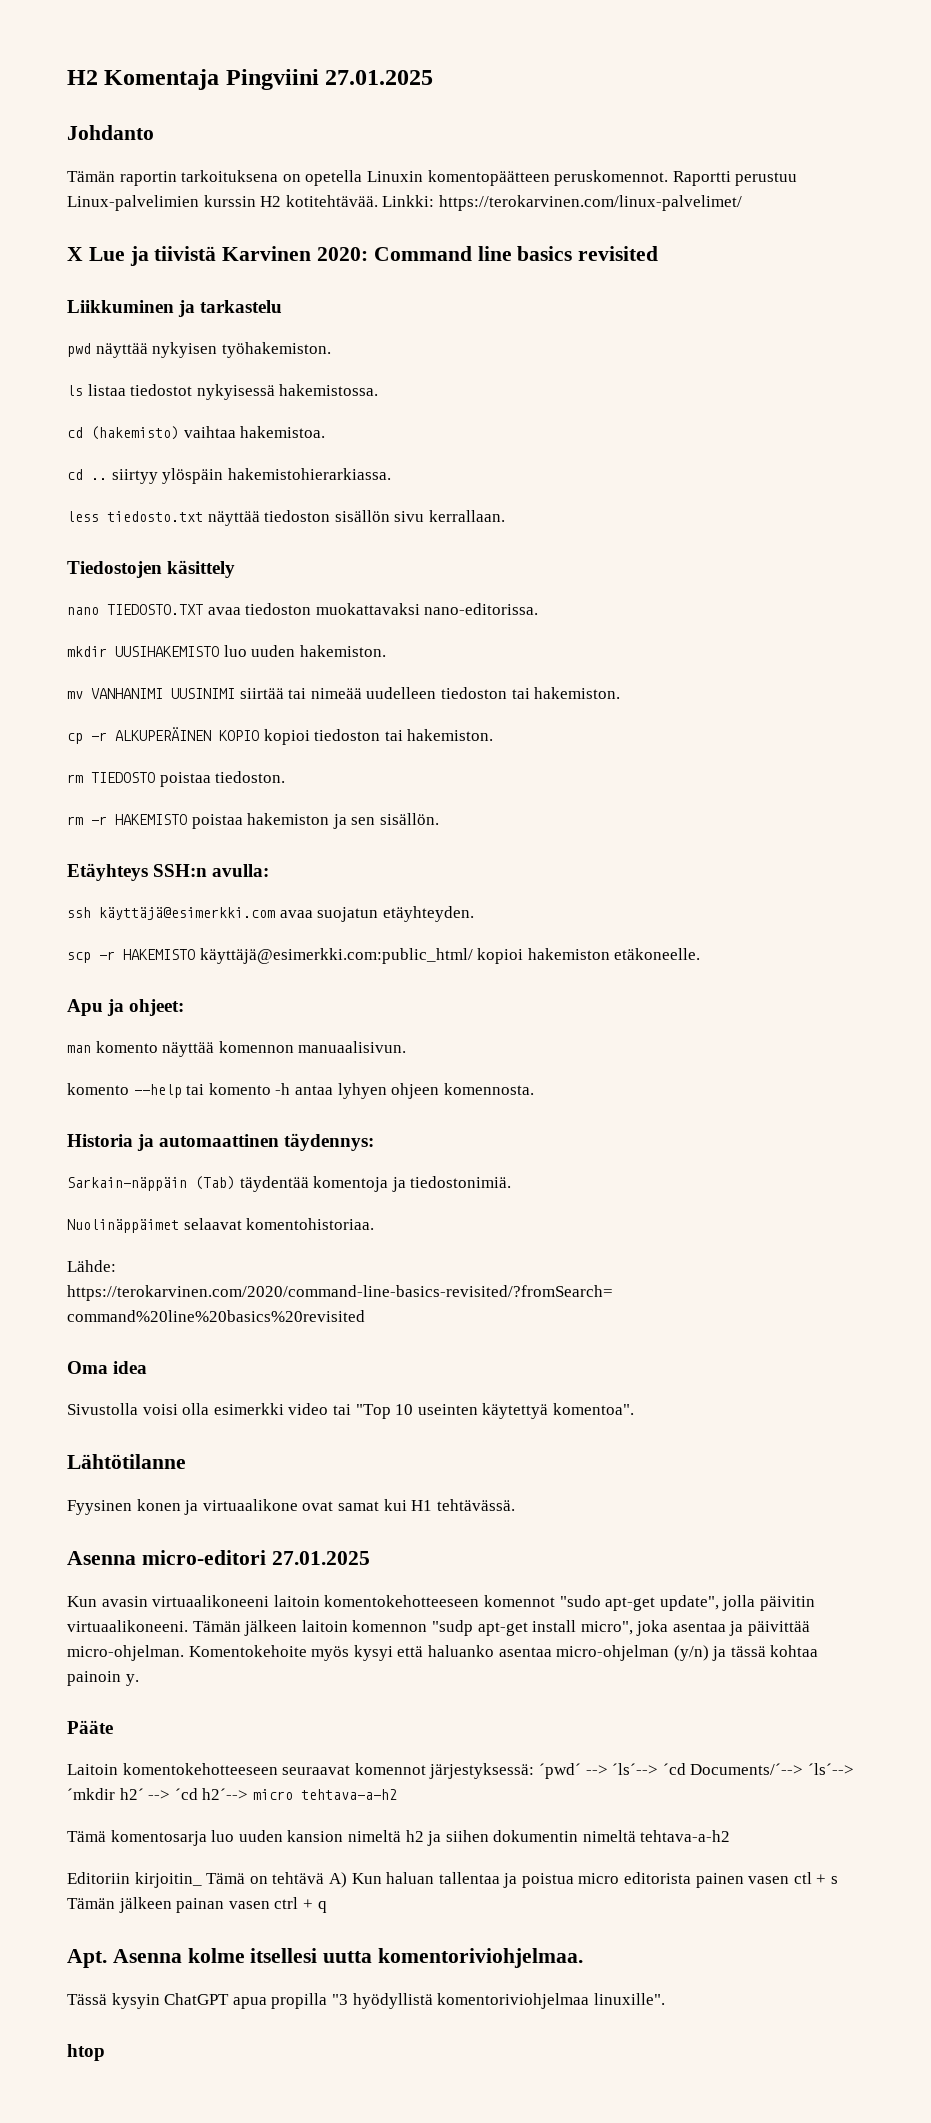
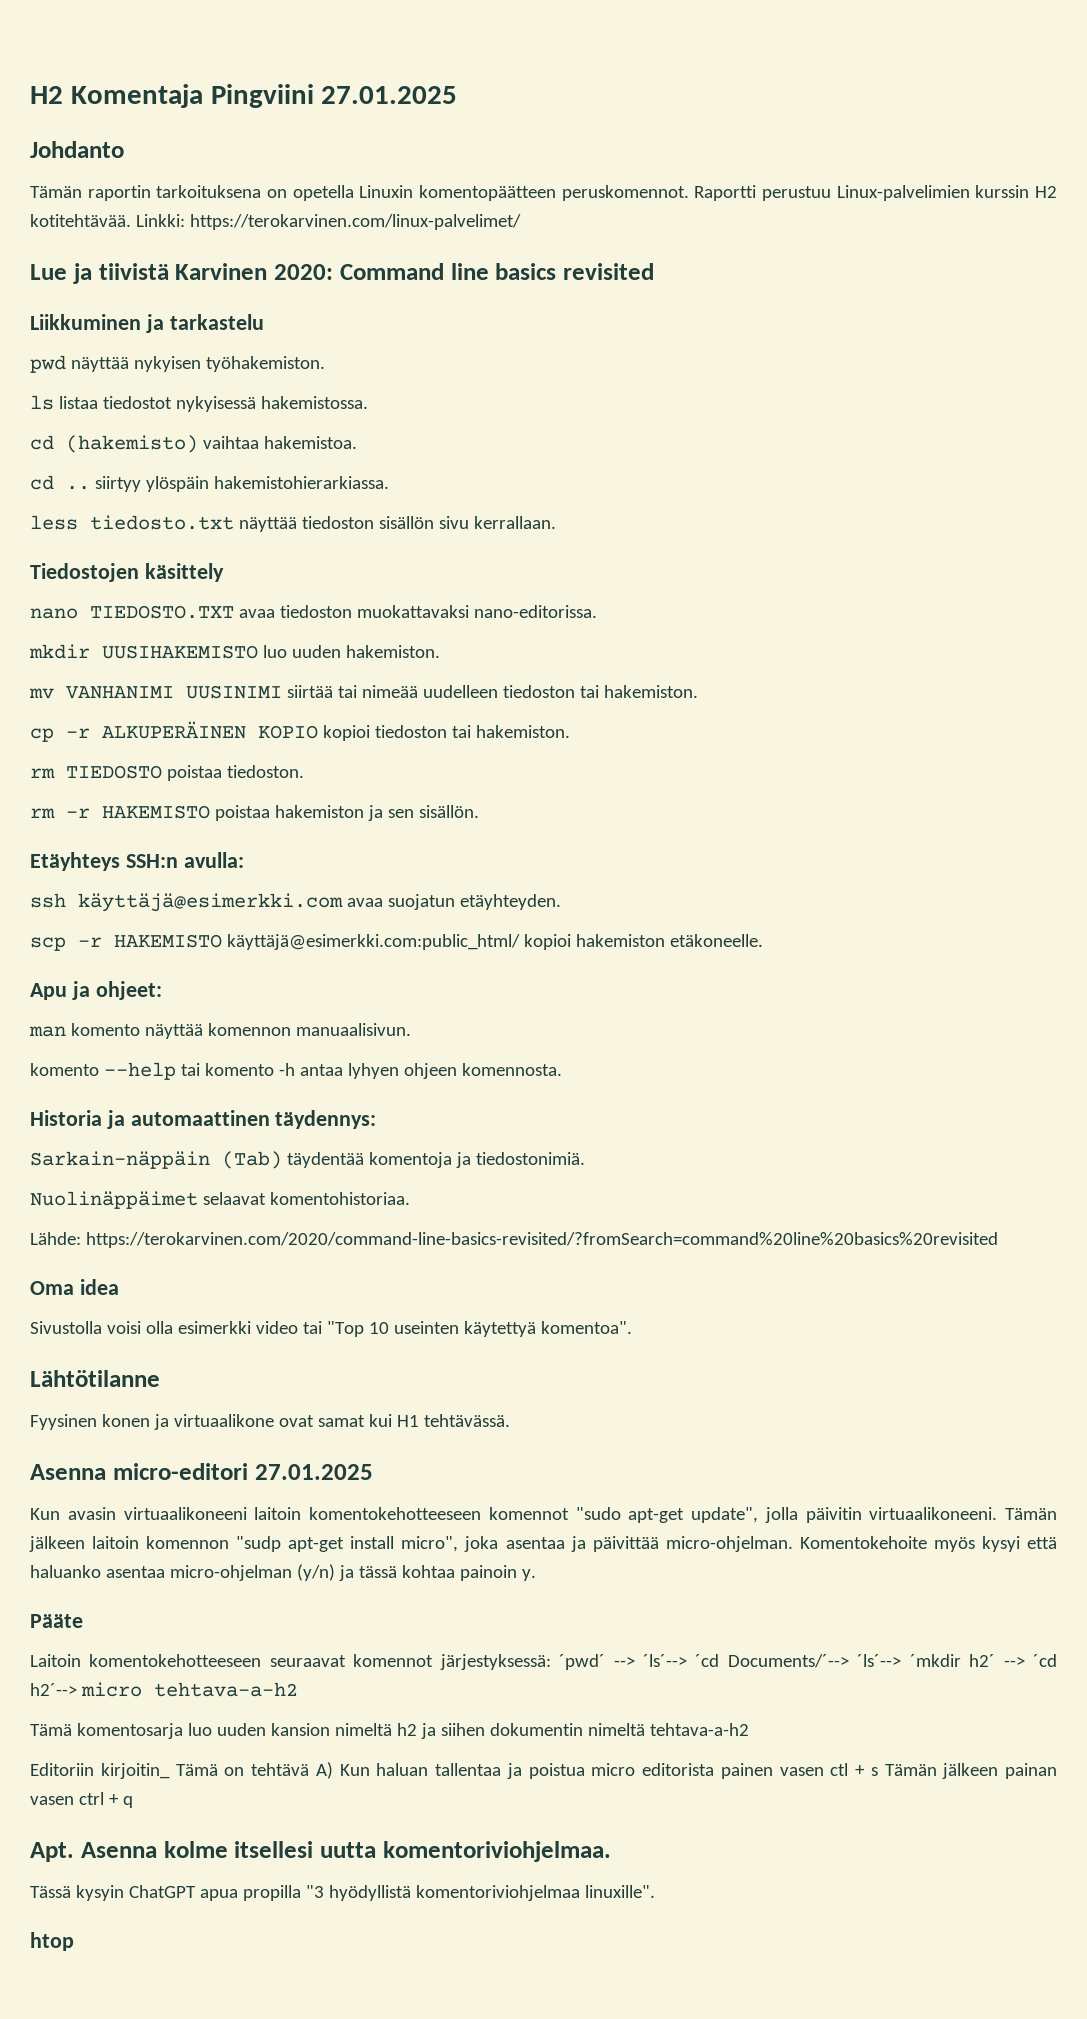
[67,247,83,261] X -> (521, 222) none

